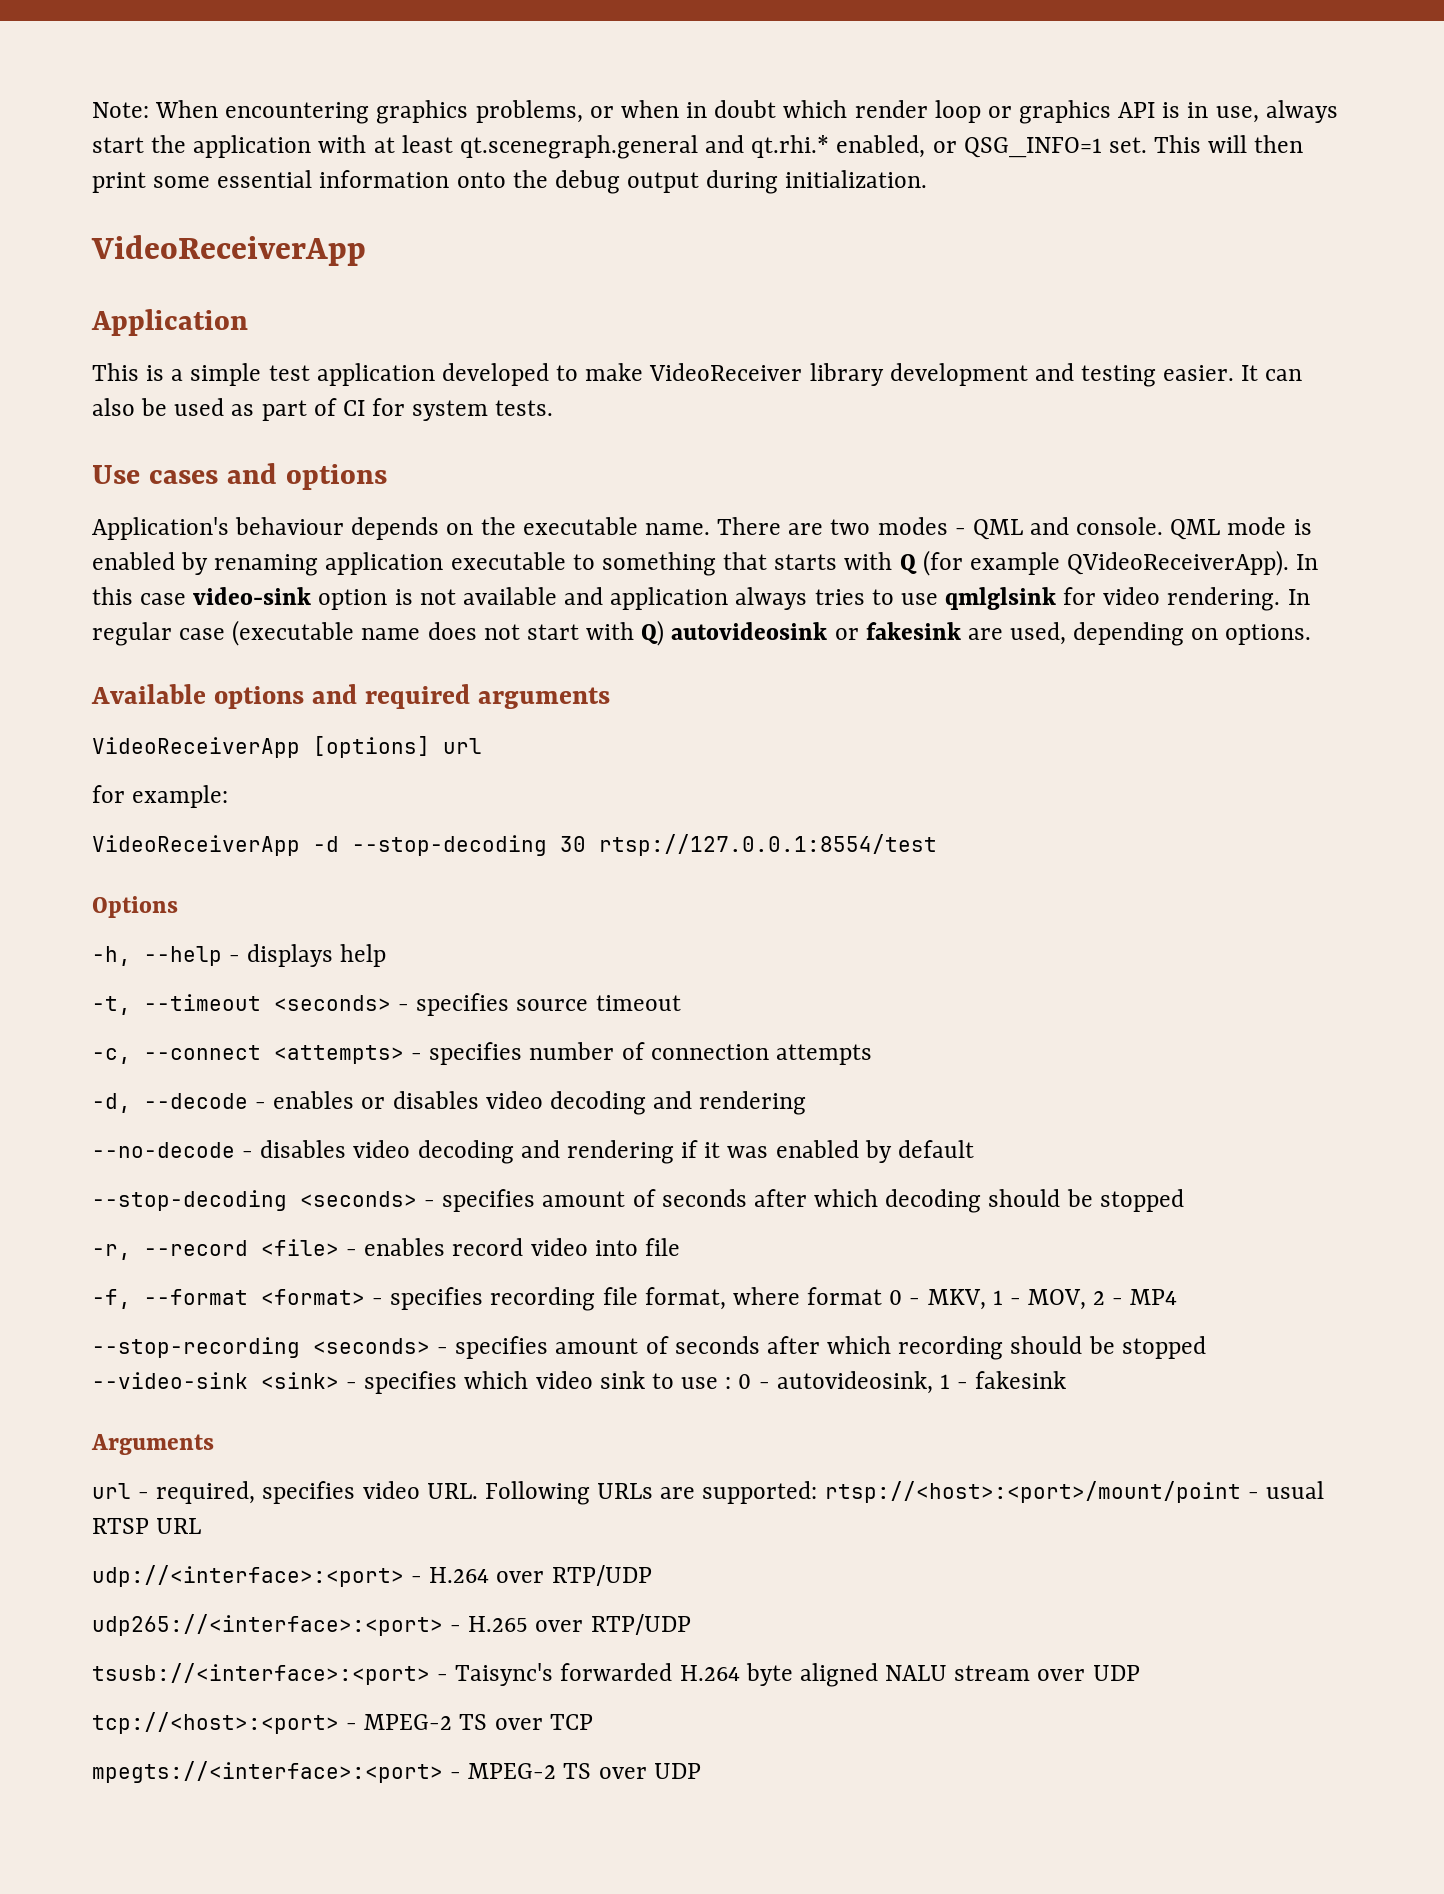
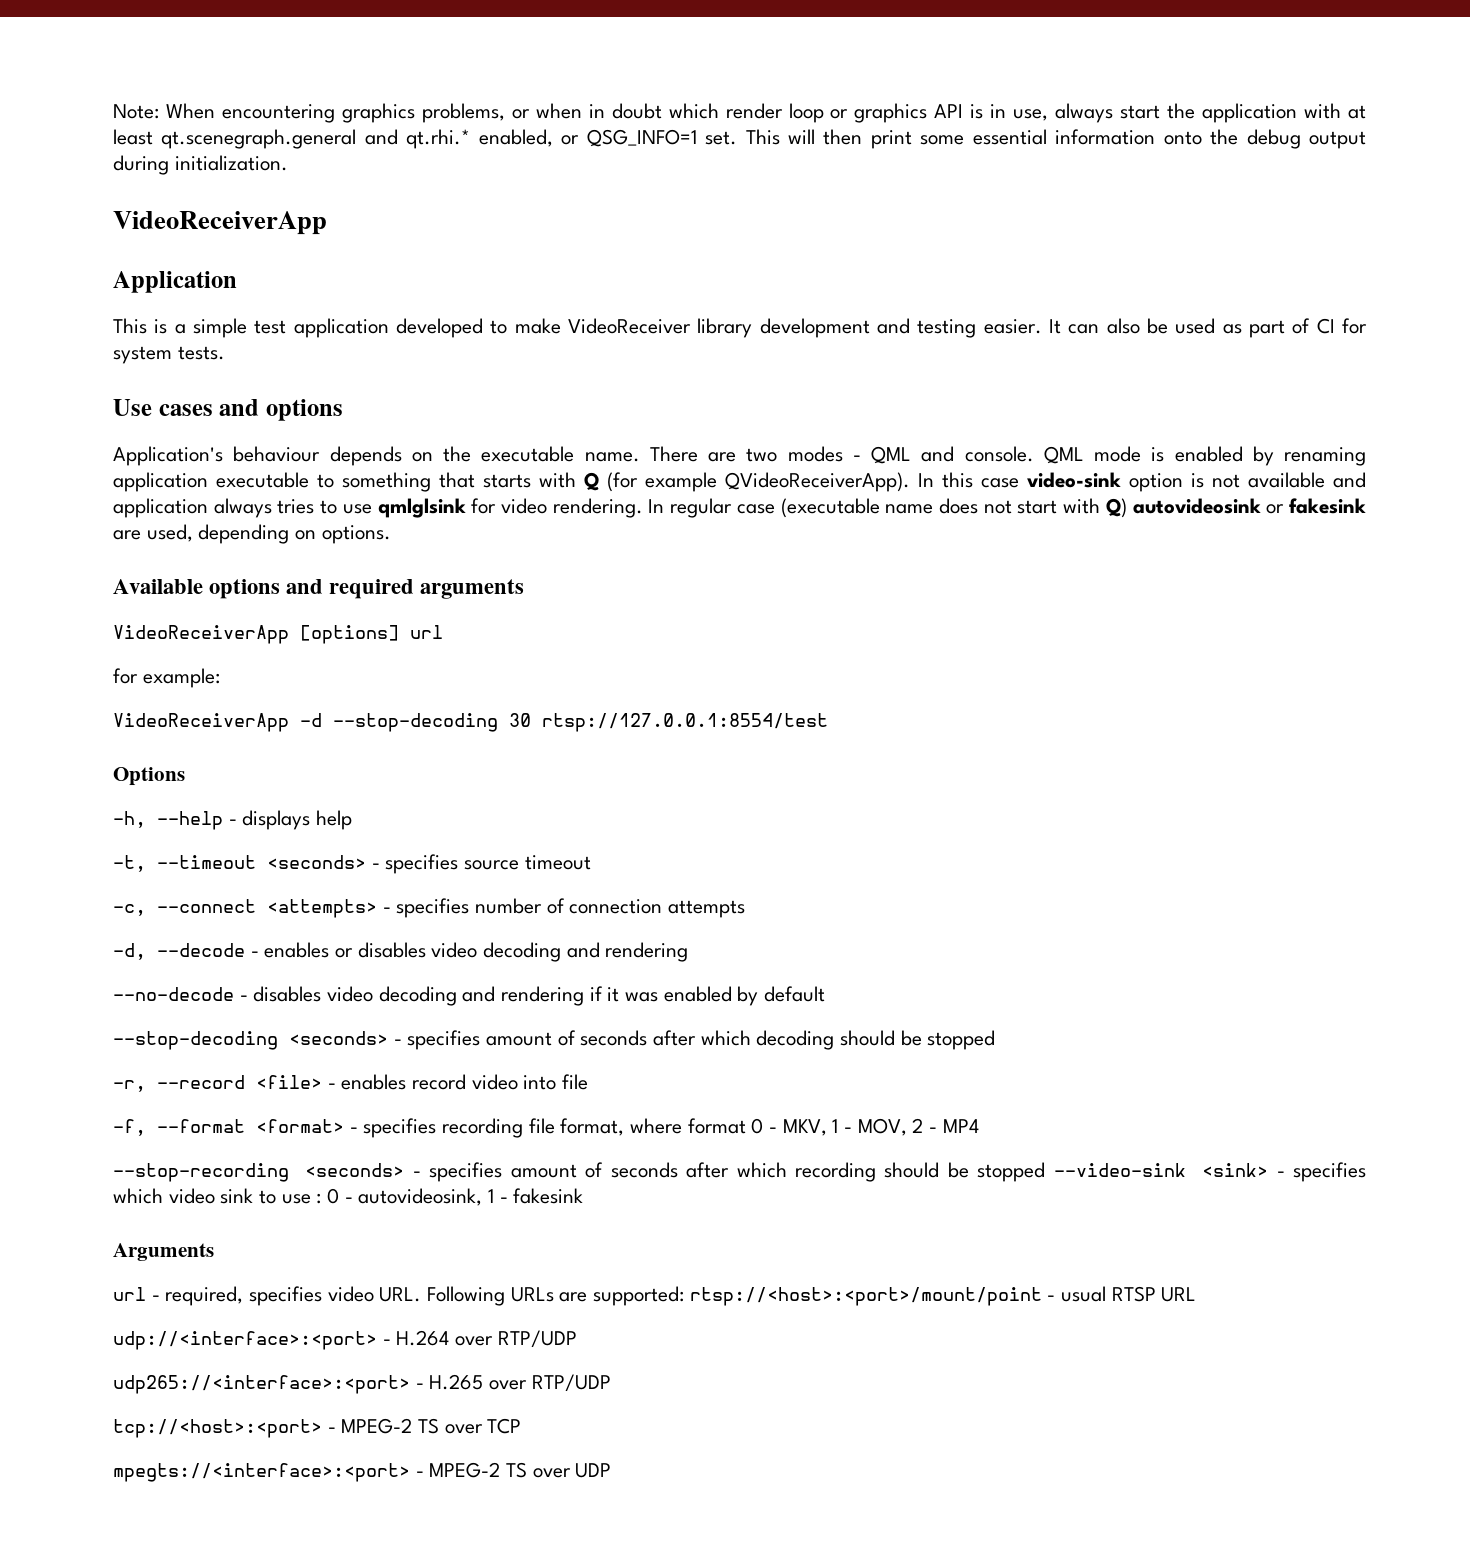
[92,1663,1140,1687] // tsusb://<interface>:<port> - Taisync's forwarded H.264 byte aligned NALU stream over UDP -> (611, 1383) none

